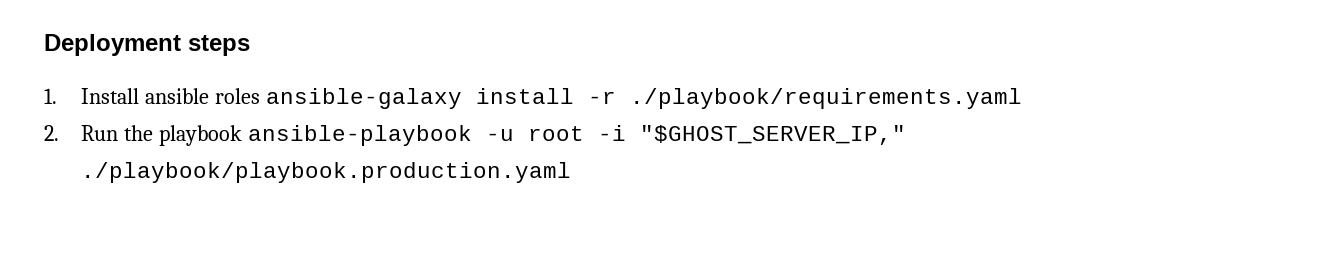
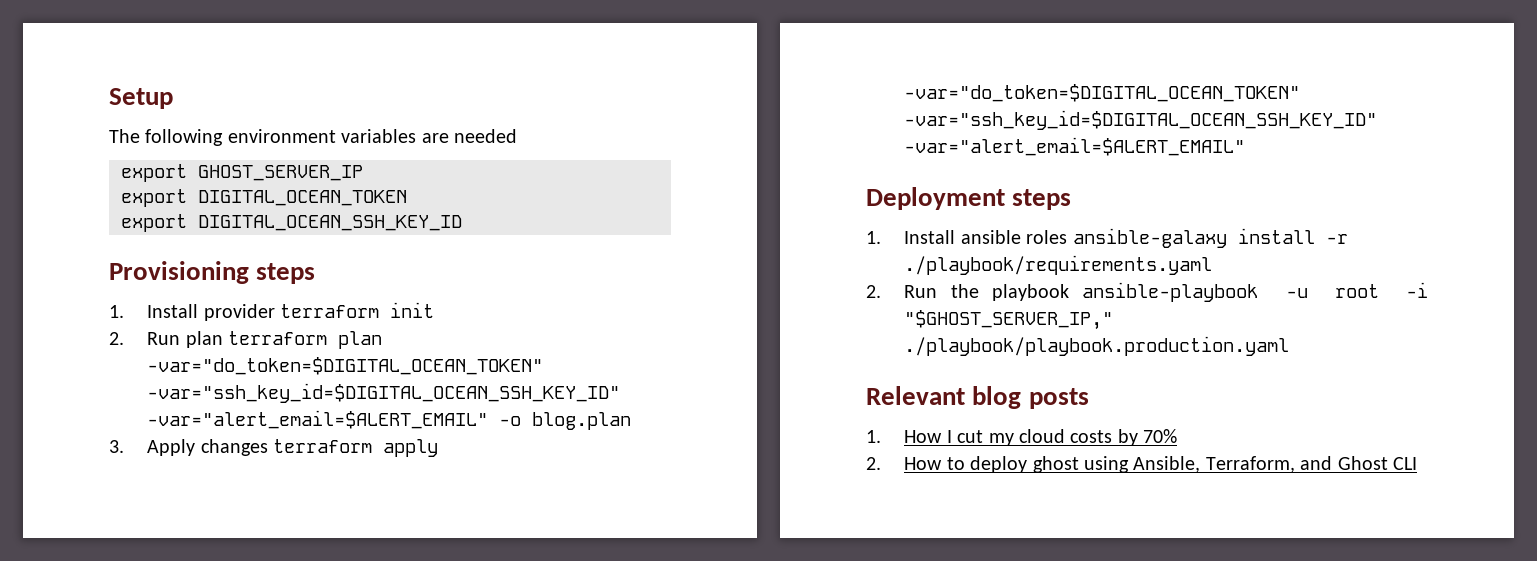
(44, 45) none -> [109,88,173,109] [109,129,517,146] [121,164,363,182] [121,189,407,207] [121,214,462,232] [109,261,316,284] [109,302,435,321] [109,331,383,349] [147,357,544,375] [147,383,621,403] [147,410,632,430] [109,439,439,457] [904,84,1301,102] [904,110,1378,130] [904,137,1246,156] Setup // The following environment variables are needed // export GHOST_SERVER_IP // export DIGITAL_OCEAN_TOKEN // export DIGITAL_OCEAN_SSH_KEY_ID // Provisioning steps // 1. Install provider terraform init // 2. Run plan terraform plan -var="do_token=$DIGITAL_OCEAN_TOKEN" -var="ssh_key_id=$DIGITAL_OCEAN_SSH_KEY_ID" -var="alert_email=$ALERT_EMAIL" -o blog.plan // 3. Apply changes terraform apply -var="do_token=$DIGITAL_OCEAN_TOKEN" -var="ssh_key_id=$DIGITAL_OCEAN_SSH_KEY_ID" -var="alert_email=$ALERT_EMAIL" //
(572, 172) none -> [866,386,1089,409] [866,429,1178,446] [866,456,1417,473] // Relevant blog posts // 1. How I cut my cloud costs by 70% // 2. How to deploy ghost using Ansible, Terraform, and Ghost CLI

